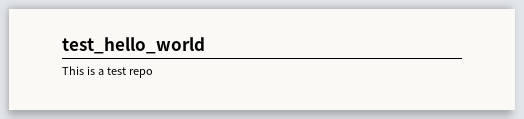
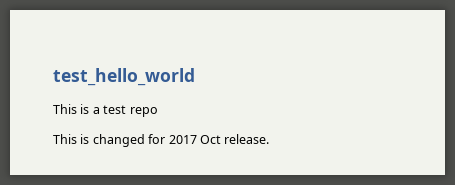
(153, 73) none -> [53,134,270,147] // This is changed for 2017 Oct release.

